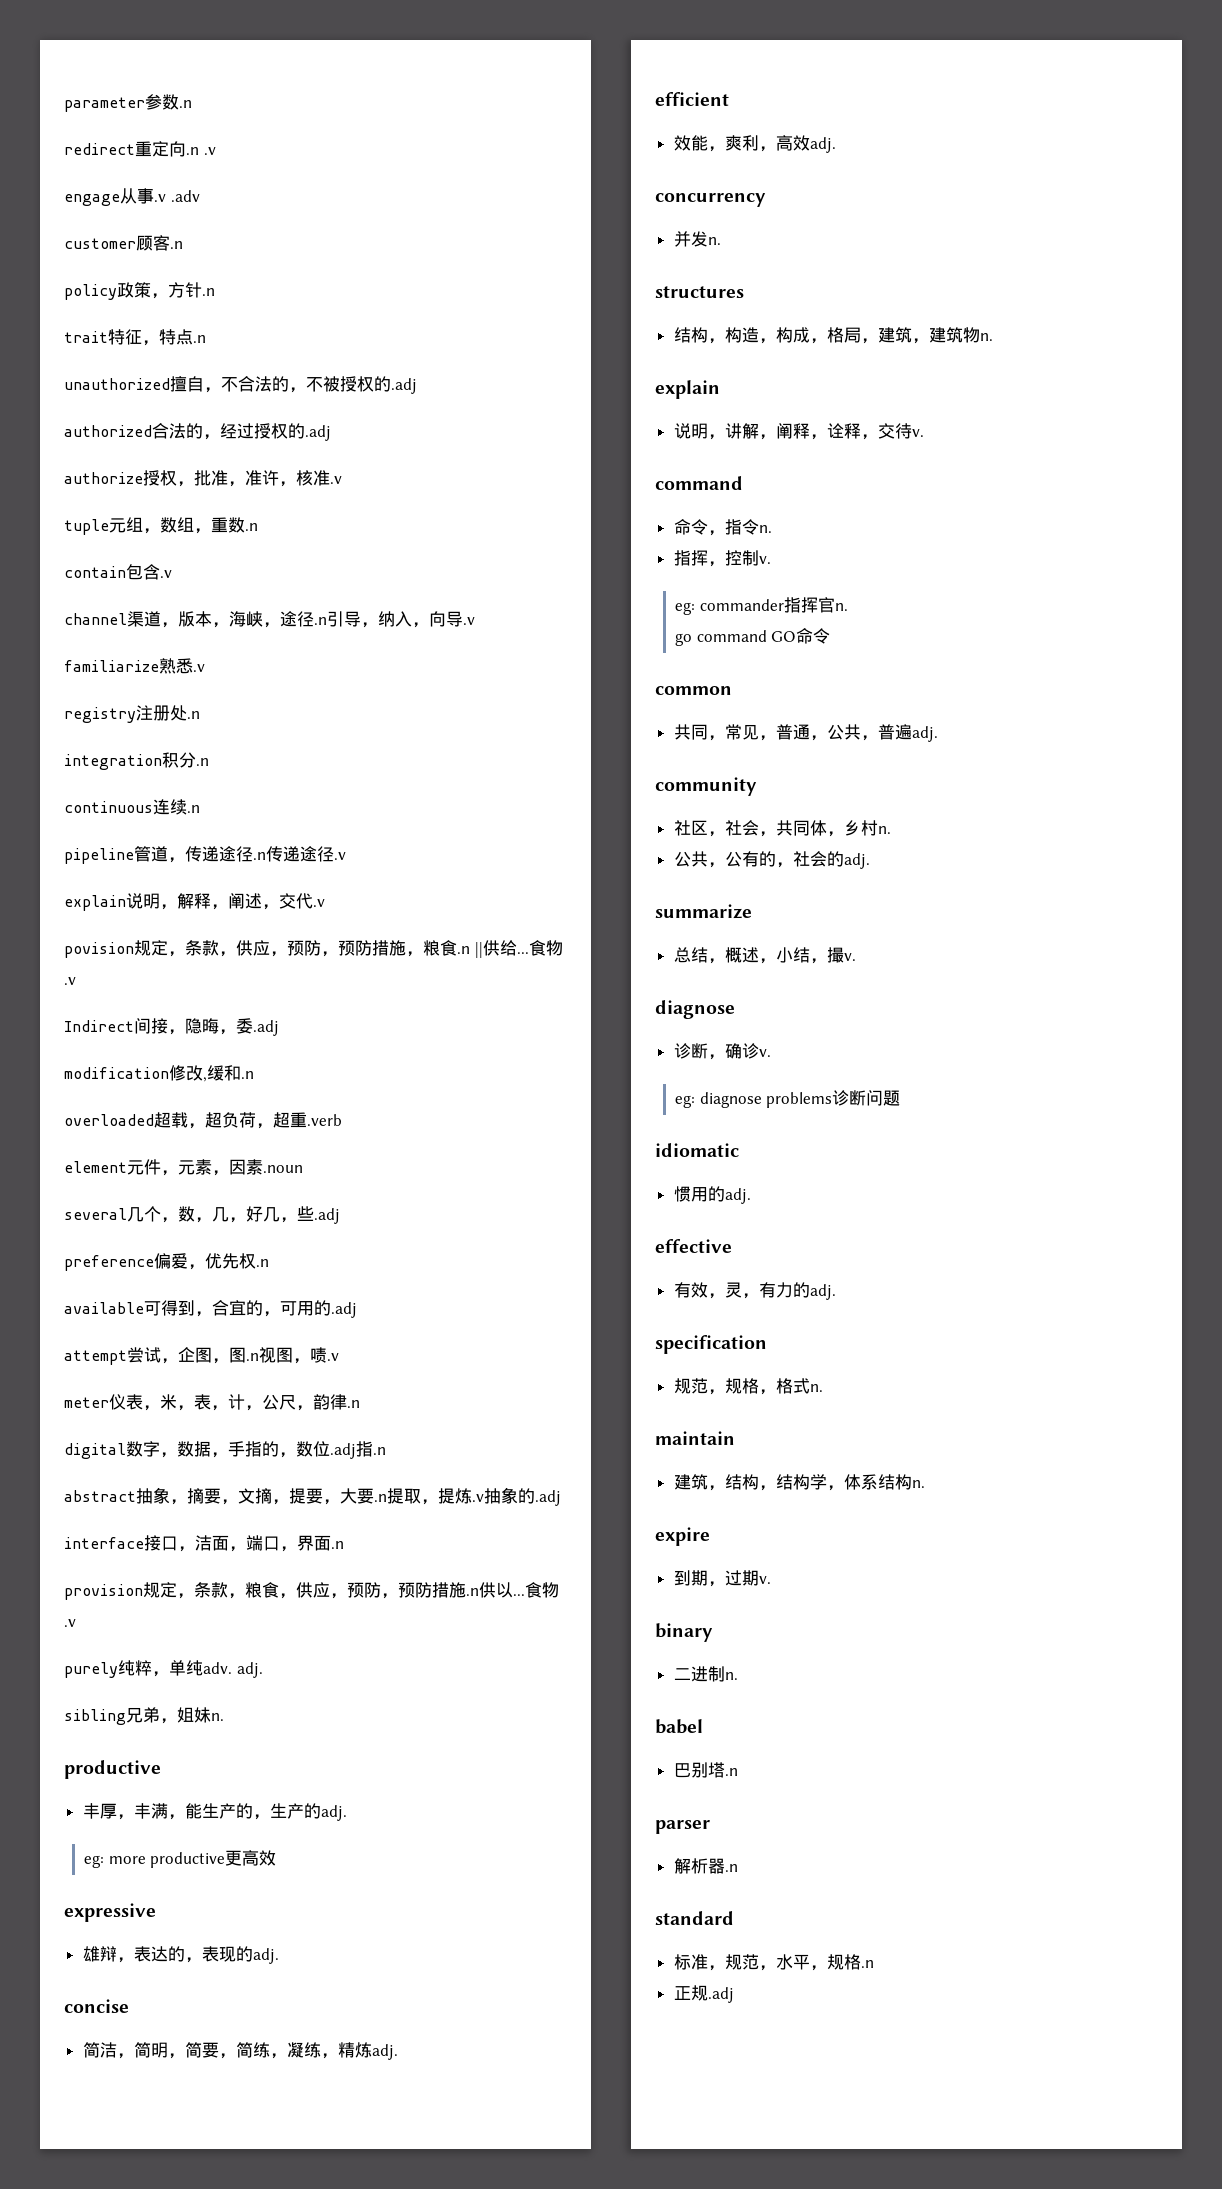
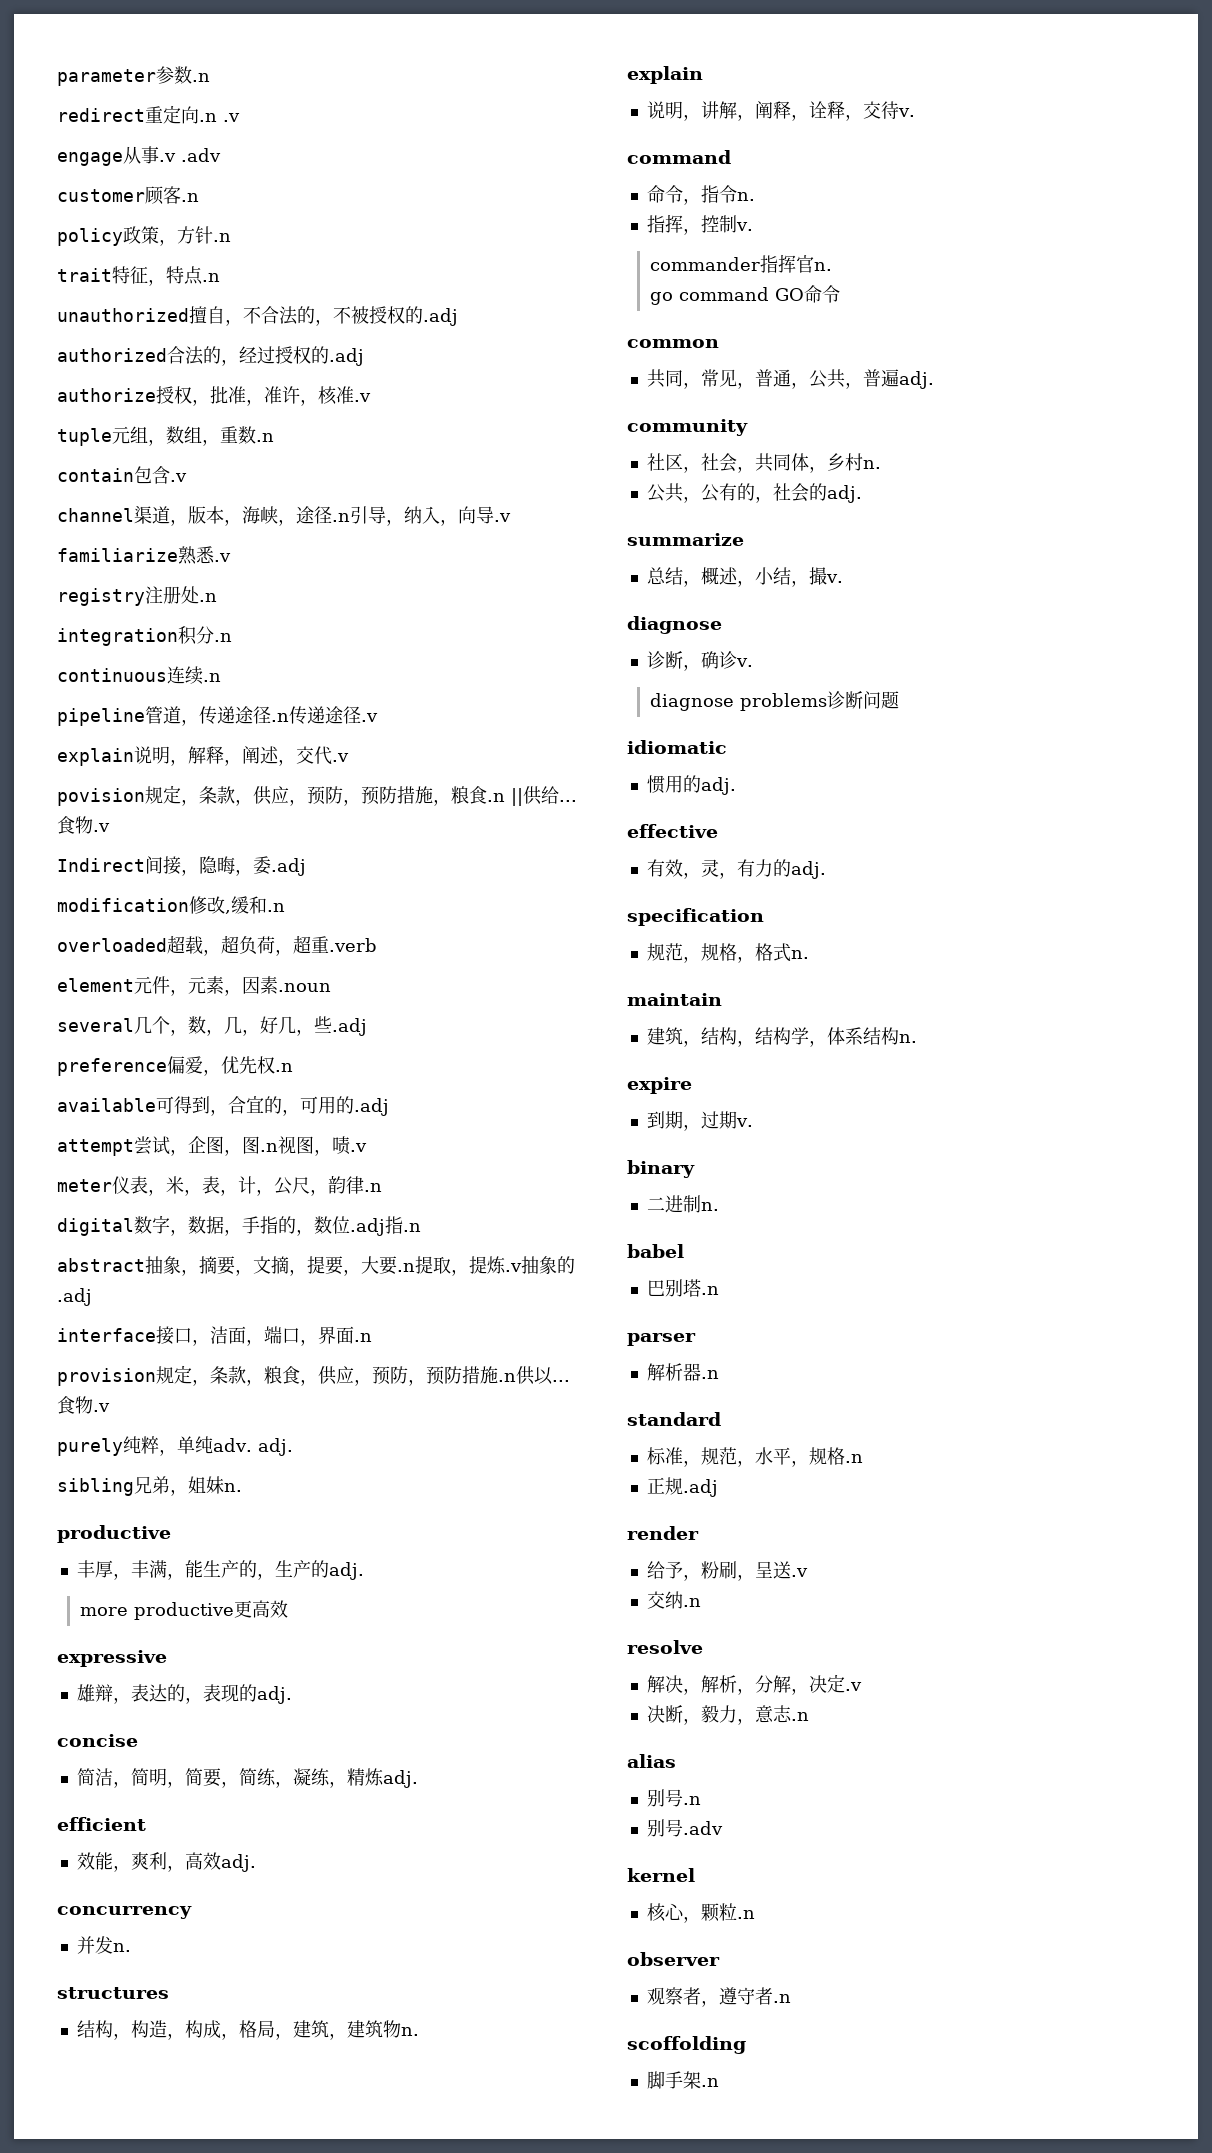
[84,1855,105,1868] eg: -> (364, 1571) none
[675,602,696,615] eg: -> (753, 226) none
[675,1095,696,1108] eg: -> (753, 662) none
(734, 1995) none -> [627,1526,699,1540] [646,1561,808,1581] [646,1591,701,1609] [627,1640,703,1654] [646,1674,862,1695] [646,1705,809,1725] [627,1754,676,1768] [646,1789,701,1807] [646,1819,723,1837] [627,1868,695,1882] [646,1903,755,1923] [627,1952,720,1966] [646,1987,791,2007] [627,2036,746,2054] [646,2071,719,2089] // render // 给予，粉刷，呈送.v // 交纳.n // resolve // 解决，解析，分解，决定.v // 决断，毅力，意志.n // alias // 别号.n // 别号.adv // kernel // 核心，颗粒.n // observer // 观察者，遵守者.n // scoffolding // 脚手架.n

